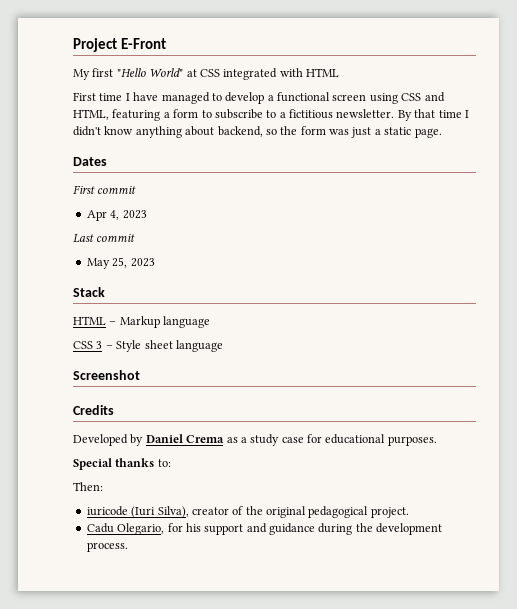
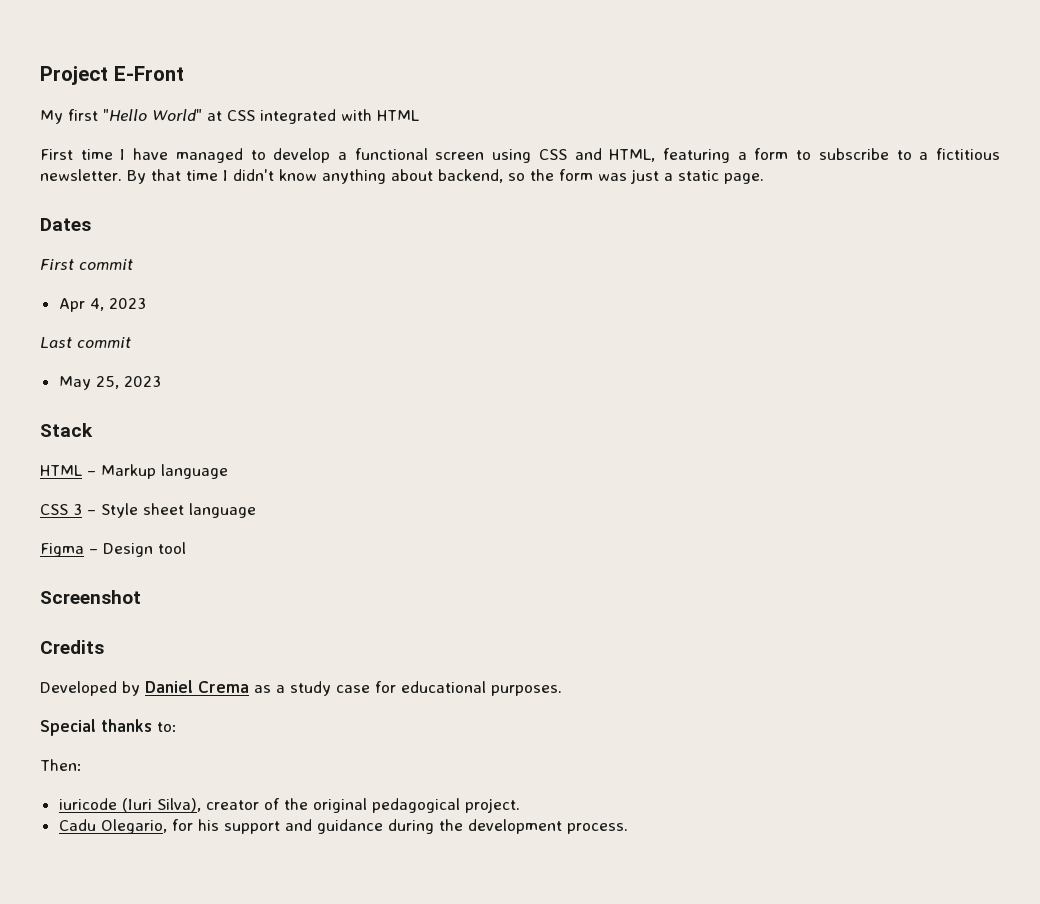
(223, 346) none -> [40,542,186,557] // Figma – Design tool

